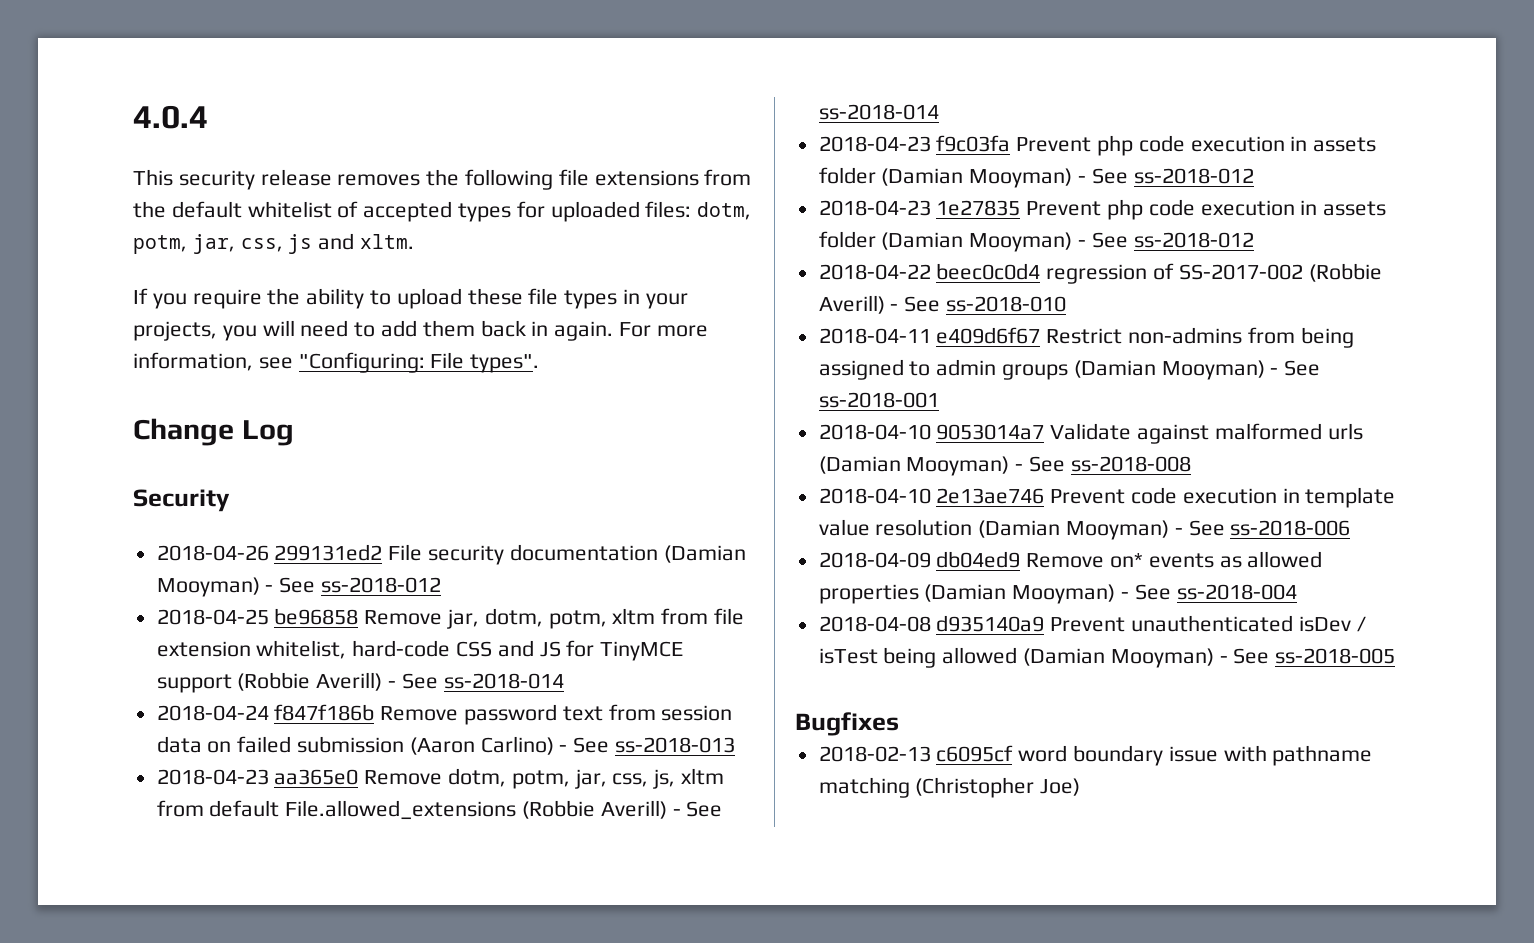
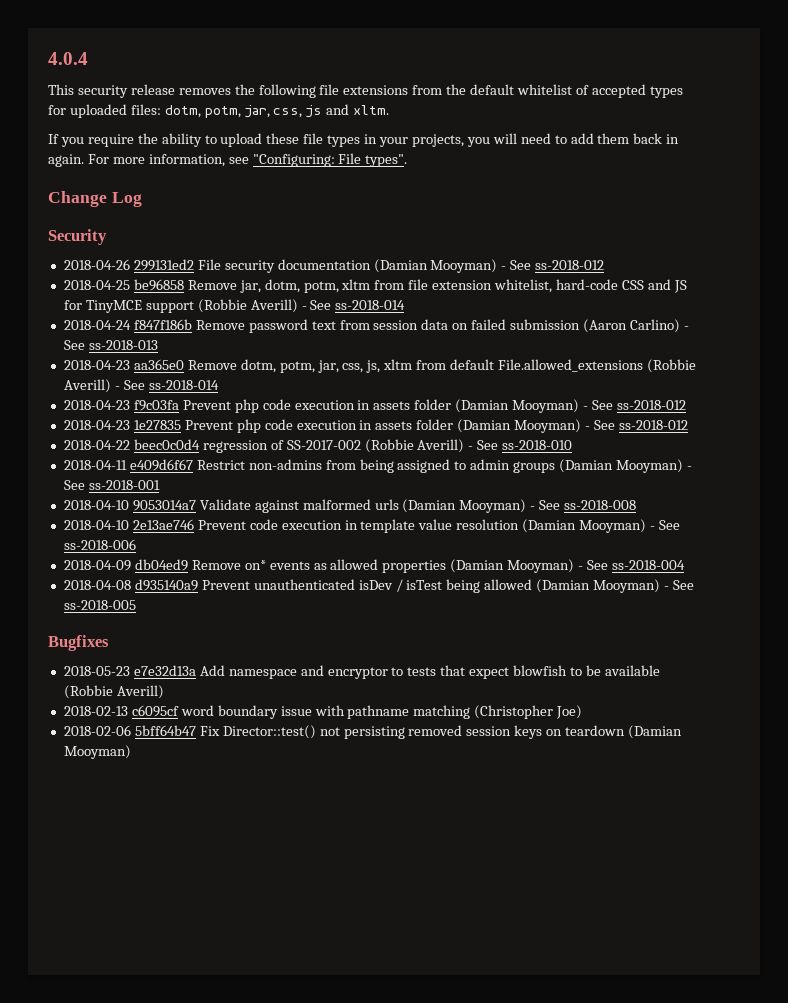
(899, 724) none -> [63,665,660,679] [63,685,164,699] // 2018-05-23 e7e32d13a Add namespace and encryptor to tests that expect blowfish to be available (Robbie Averill)
(1081, 787) none -> [63,725,683,739] [63,745,131,759] // 2018-02-06 5bff64b47 Fix Director::test() not persisting removed session keys on teardown (Damian Mooyman)

